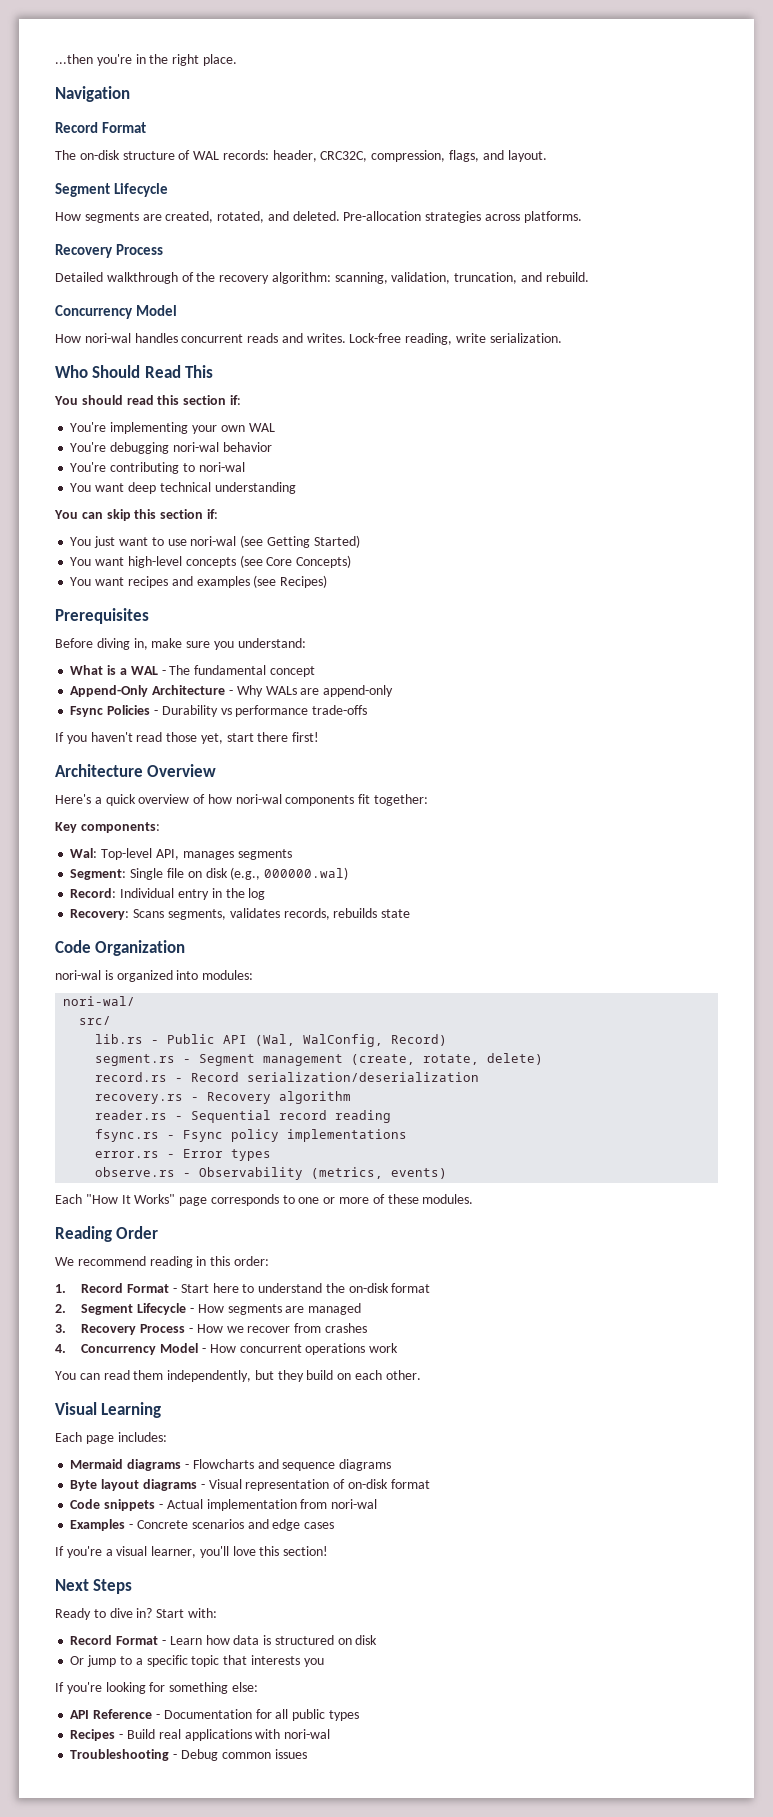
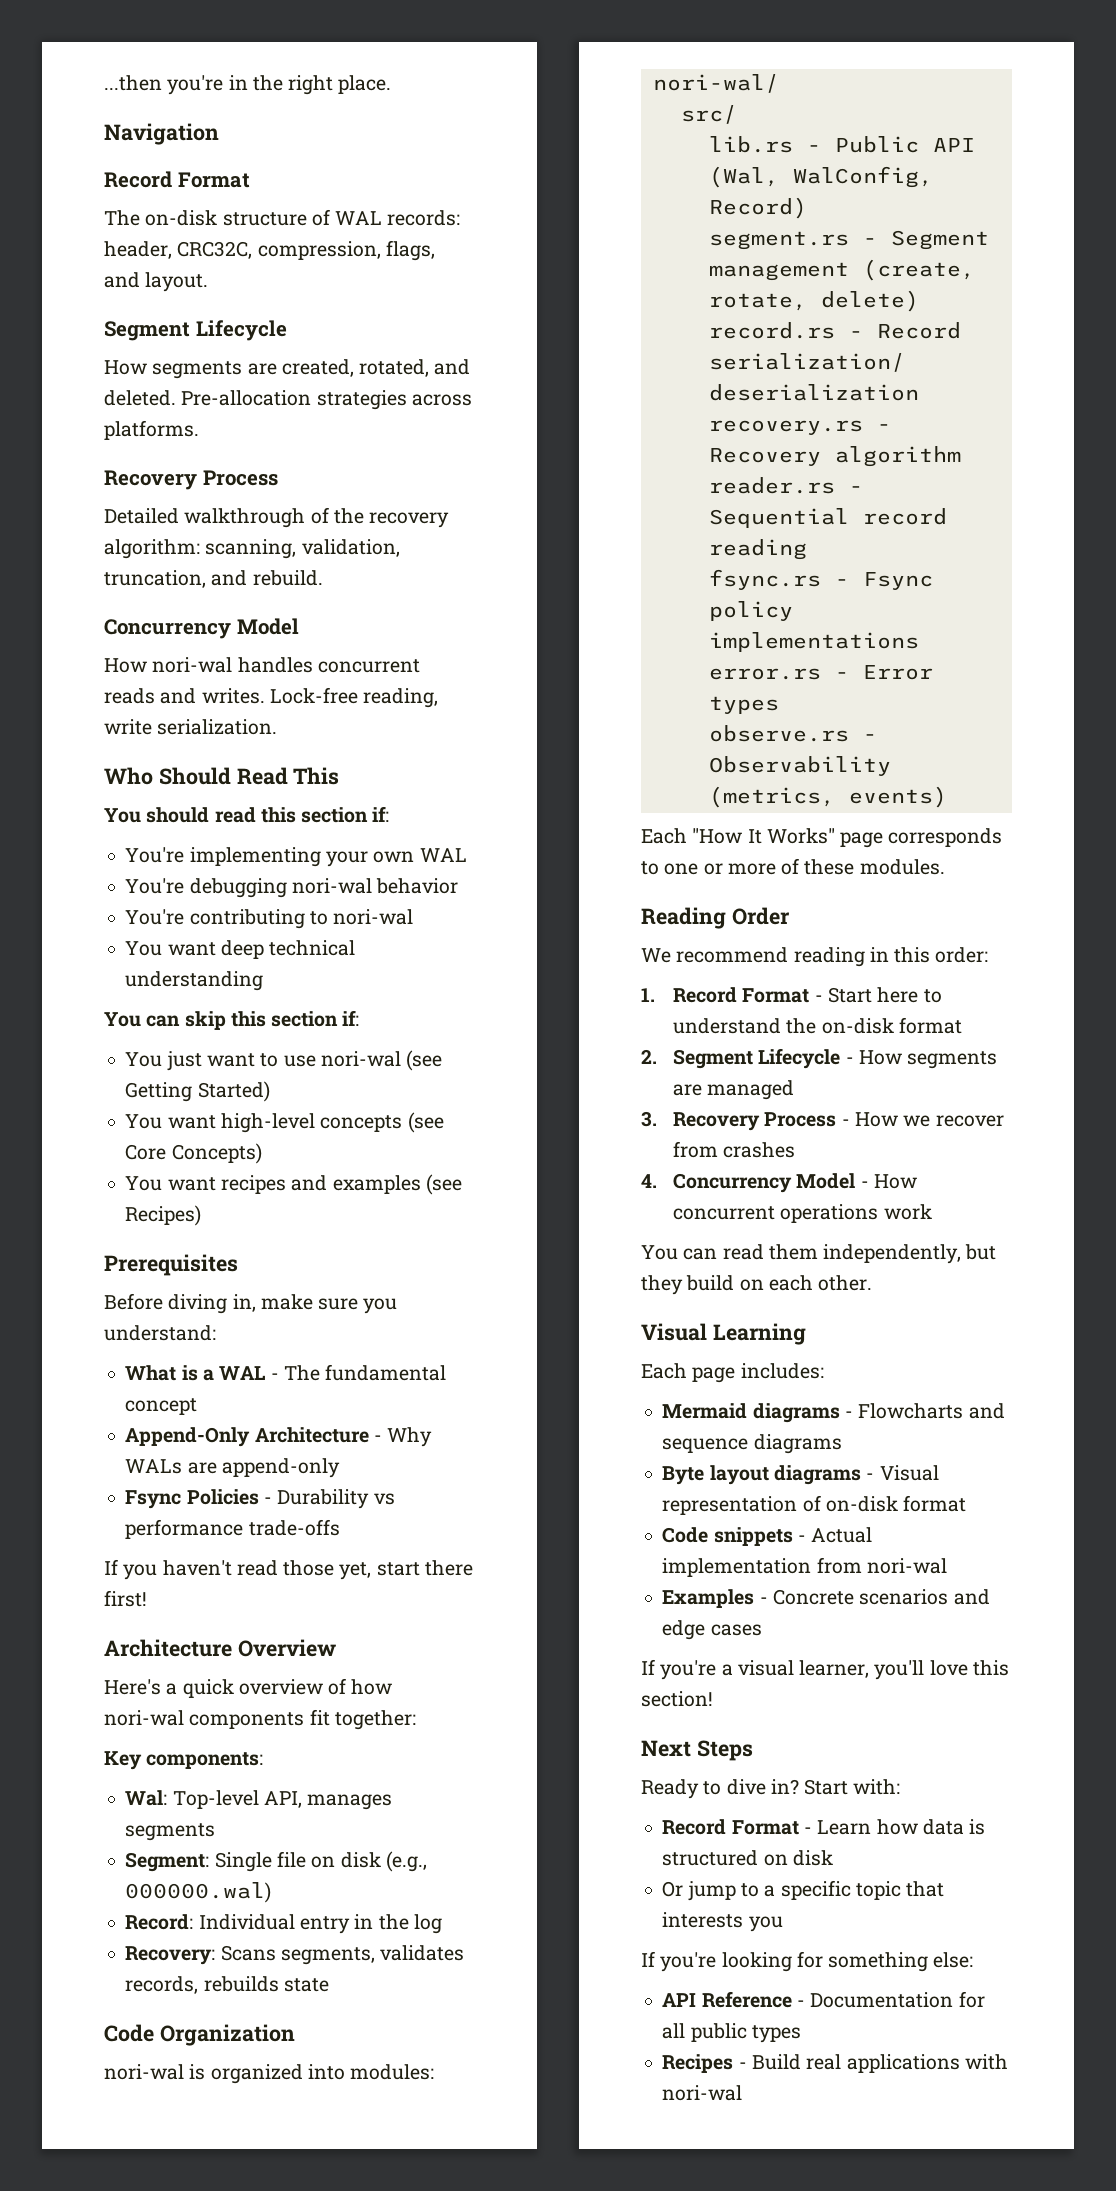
[70,1749,307,1761] // Troubleshooting - Debug common issues -> (743, 2093) none

